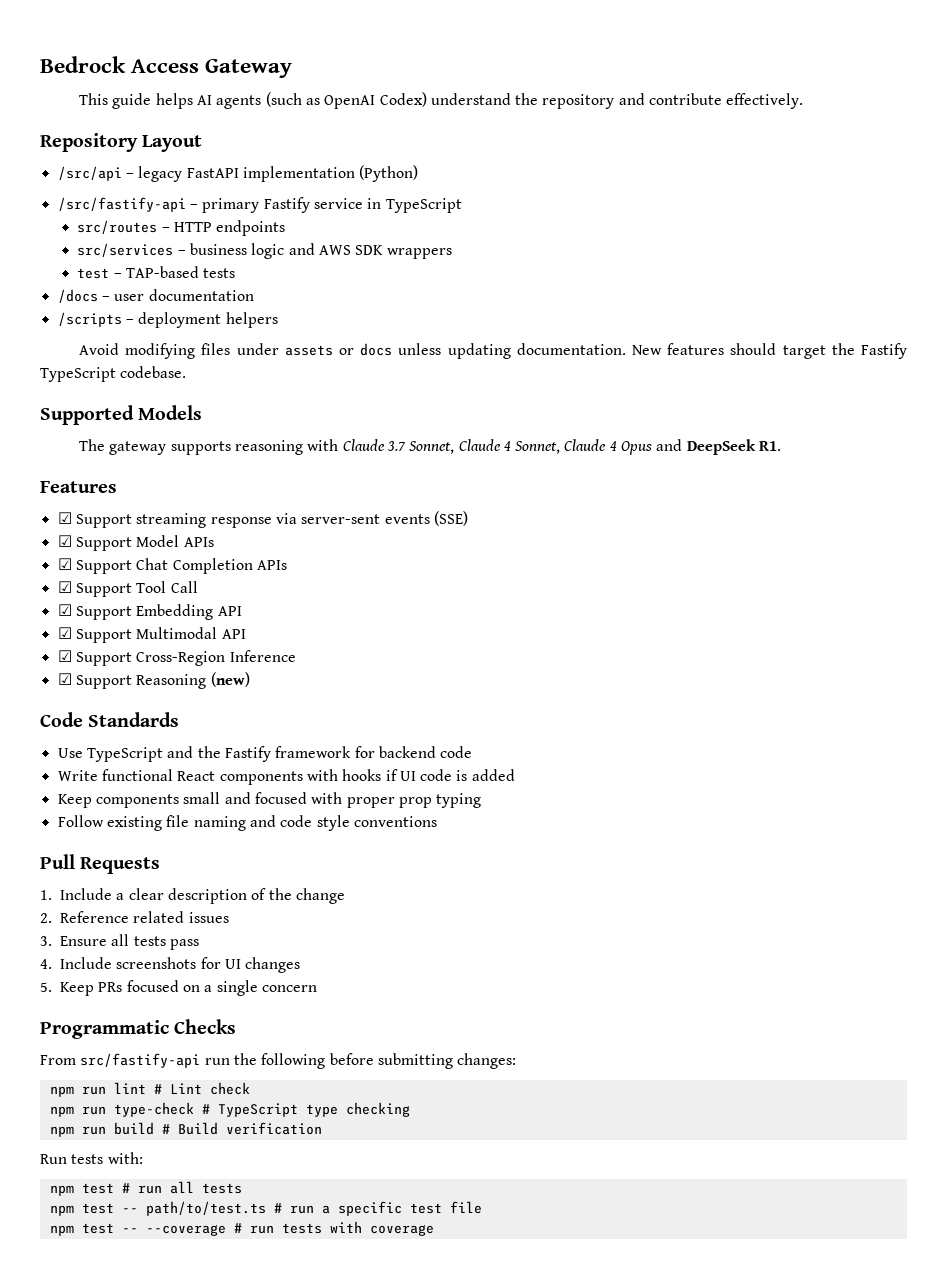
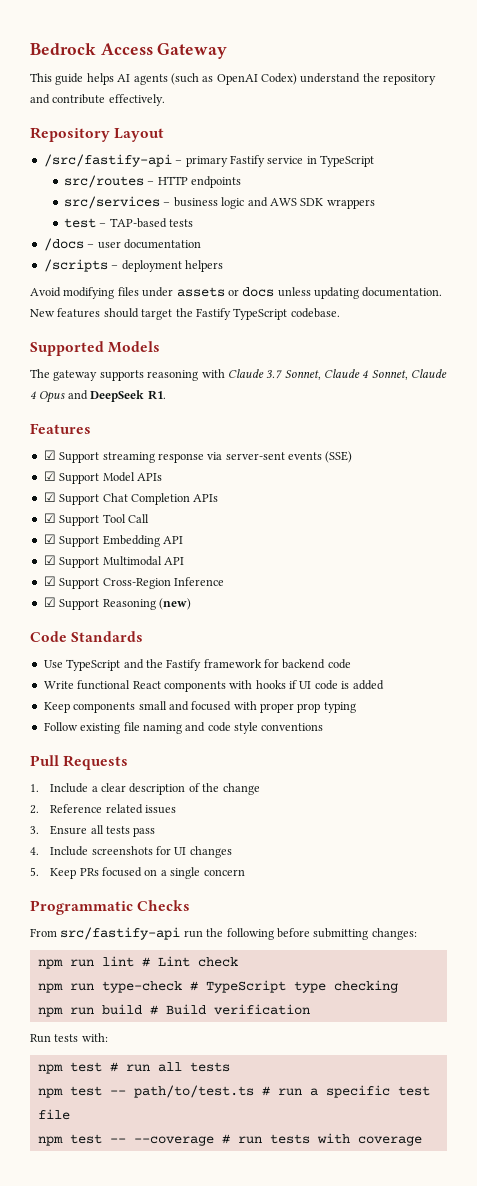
[57,165,419,182] // /src/api – legacy FastAPI implementation (Python) -> (165, 135) none

